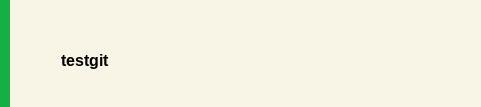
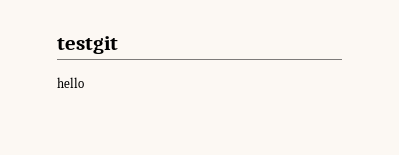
(109, 61) none -> [57,77,84,88] // hello

